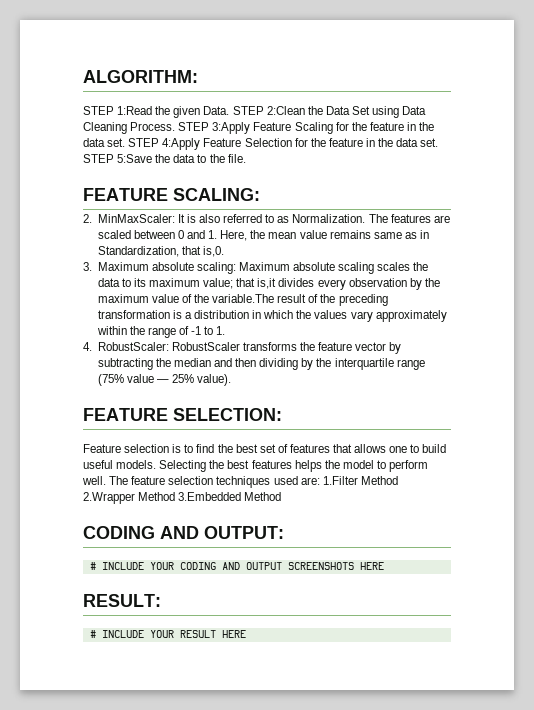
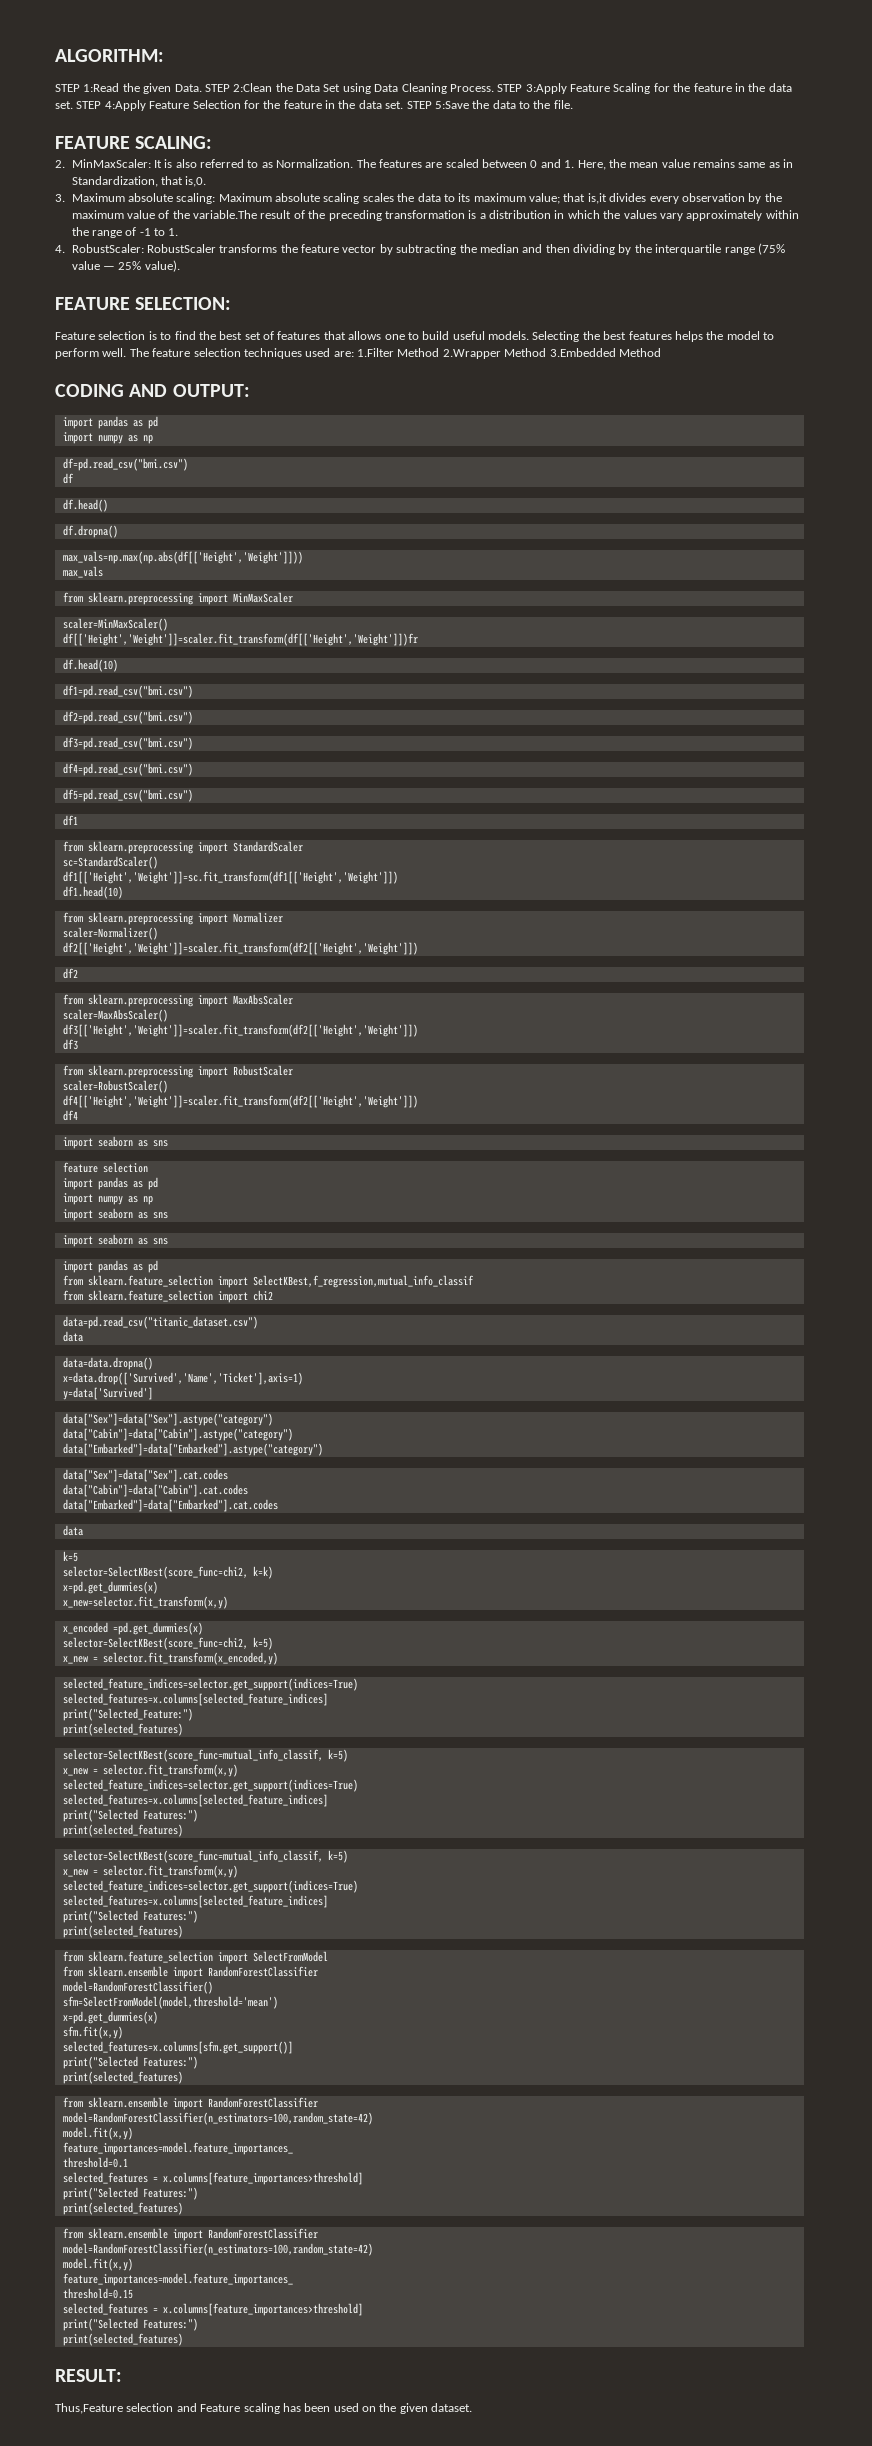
[89,562,384,570] [83,594,161,607] [89,630,246,638] # INCLUDE YOUR CODING AND OUTPUT SCREENSHOTS HERE // RESULT: // # INCLUDE YOUR RESULT HERE -> [62,416,158,429] [62,432,153,444] [62,458,188,471] [62,473,74,484] [62,499,108,512] [62,525,118,538] [62,551,303,564] [62,566,103,578] [62,592,293,605] [62,618,168,631] [62,633,418,646] [62,659,118,672] [62,685,193,698] [62,711,193,724] [62,737,193,750] [62,763,193,776] [62,789,193,802] [62,815,78,826] [62,841,303,854] [62,856,158,869] [62,871,398,884] [62,886,123,899] [62,912,283,925] [62,927,158,940] [62,942,418,955] [62,968,78,979] [62,994,293,1007] [62,1009,168,1022] [62,1024,418,1037] [62,1039,78,1050] [62,1065,293,1078] [62,1080,168,1093] [62,1095,418,1108] [62,1110,78,1121] [62,1136,168,1149] [62,1162,148,1173] [62,1177,158,1190] [62,1193,153,1205] [62,1208,168,1221] [62,1234,168,1247] [62,1260,158,1273] [62,1275,474,1288] [62,1290,273,1303] [62,1316,258,1329] [62,1331,83,1342] [62,1357,153,1370] [62,1372,303,1385] [62,1387,153,1400] [62,1413,273,1426] [62,1428,293,1441] [62,1443,323,1456] [62,1469,228,1482] [62,1484,248,1497] [62,1499,278,1512] [62,1525,83,1536] [62,1551,78,1562] [62,1566,273,1579] [62,1581,158,1594] [62,1596,228,1609] [62,1622,203,1635] [62,1637,273,1650] [62,1652,278,1665] [62,1678,358,1691] [62,1693,328,1706] [62,1708,193,1721] [62,1723,183,1736] [62,1749,348,1762] [62,1764,238,1777] [62,1779,358,1792] [62,1794,328,1807] [62,1809,198,1822] [62,1824,183,1837] [62,1850,348,1863] [62,1865,238,1878] [62,1880,358,1893] [62,1895,328,1908] [62,1910,198,1923] [62,1925,183,1938] [62,1951,328,1964] [62,1966,318,1979] [62,1981,213,1994] [62,1996,278,2009] [62,2011,158,2024] [62,2026,123,2039] [62,2041,293,2054] [62,2056,198,2069] [62,2071,183,2084] [62,2097,318,2110] [62,2112,373,2125] [62,2127,133,2140] [62,2142,293,2155] [62,2157,128,2168] [62,2172,363,2185] [62,2187,198,2200] [62,2202,183,2215] [62,2228,318,2241] [62,2243,373,2256] [62,2258,133,2271] [62,2273,293,2286] [62,2288,133,2299] [62,2303,363,2316] [62,2318,198,2331] [62,2333,183,2346] [55,2369,122,2382] [55,2403,473,2414] import pandas as pd // import numpy as np // df=pd.read_csv("bmi.csv") // df // df.head() // df.dropna() // max_vals=np.max(np.abs(df[['Height','Weight']])) // max_vals // from sklearn.preprocessing import MinMaxScaler // scaler=MinMaxScaler() // df[['Height','Weight']]=scaler.fit_transform(df[['Height','Weight']])fr // df.head(10) // df1=pd.read_csv("bmi.csv") // df2=pd.read_csv("bmi.csv") // df3=pd.read_csv("bmi.csv") // df4=pd.read_csv("bmi.csv") // df5=pd.read_csv("bmi.csv") // df1 // from sklearn.preprocessing import StandardScaler // sc=StandardScaler() // df1[['Height','Weight']]=sc.fit_transform(df1[['Height','Weight']]) // df1.head(10) // from sklearn.preprocessing import Normalizer // scaler=Normalizer() // df2[['Height','Weight']]=scaler.fit_transform(df2[['Height','Weight']]) // df2 // from sklearn.preprocessing import MaxAbsScaler // scaler=MaxAbsScaler() // df3[['Height','Weight']]=scaler.fit_transform(df2[['Height','Weight']]) // df3 // from sklearn.preprocessing import RobustScaler // scaler=RobustScaler() // df4[['Height','Weight']]=scaler.fit_transform(df2[['Height','Weight']]) // df4 // import seaborn as sns // feature selection // import pandas as pd // import numpy as np // import seaborn as sns // import seaborn as sns // import pandas as pd // from sklearn.feature_selection import SelectKBest,f_regression,mutual_info_classif // from sklearn.feature_selection import chi2 // data=pd.read_csv("titanic_dataset.csv") // data // data=data.dropna() // x=data.drop(['Survived','Name','Ticket'],axis=1) // y=data['Survived'] // data["Sex"]=data["Sex"].astype("category") // data["Cabin"]=data["Cabin"].astype("category") // data["Embarked"]=data["Embarked"].astype("category") // data["Sex"]=data["Sex"].cat.codes // data["Cabin"]=data["Cabin"].cat.codes // data["Embarked"]=data["Embarked"].cat.codes // data // k=5 // selector=SelectKBest(score_func=chi2, k=k) // x=pd.get_dummies(x) // x_new=selector.fit_transform(x,y) // x_encoded =pd.get_dummies(x) // selector=SelectKBest(score_func=chi2, k=5) // x_new = selector.fit_transform(x_encoded,y) // selected_feature_indices=selector.get_support(indices=True) // selected_features=x.columns[selected_feature_indices] // print("Selected_Feature:") // print(selected_features) // selector=SelectKBest(score_func=mutual_info_classif, k=5) // x_new = selector.fit_transform(x,y) // selected_feature_indices=selector.get_support(indices=True) // selected_features=x.columns[selected_feature_indices] // print("Selected Features:") // print(selected_features) // selector=SelectKBest(score_func=mutual_info_classif, k=5) // x_new = selector.fit_transform(x,y) // selected_feature_indices=selector.get_support(indices=True) // selected_features=x.columns[selected_feature_indices] // print("Selected Features:") // print(selected_features) // from sklearn.feature_selection import SelectFromModel // from sklearn.ensemble import RandomForestClassifier // model=RandomForestClassifier() // sfm=SelectFromModel(model,threshold='mean') // x=pd.get_dummies(x) // sfm.fit(x,y) // selected_features=x.columns[sfm.get_support()] // print("Selected Features:") // print(selected_features) // from sklearn.ensemble import RandomForestClassifier // model=RandomForestClassifier(n_estimators=100,random_state=42) // model.fit(x,y) // feature_importances=model.feature_importances_ // threshold=0.1 // selected_features = x.columns[feature_importances>threshold] // print("Selected Features:") // print(selected_features) // from sklearn.ensemble import RandomForestClassifier // model=RandomForestClassifier(n_estimators=100,random_state=42) // model.fit(x,y) // feature_importances=model.feature_importances_ // threshold=0.15 // selected_features = x.columns[feature_importances>threshold] // print("Selected Features:") // print(selected_features) // RESULT: // Thus,Feature selection and Feature scaling has been used on the given dataset.

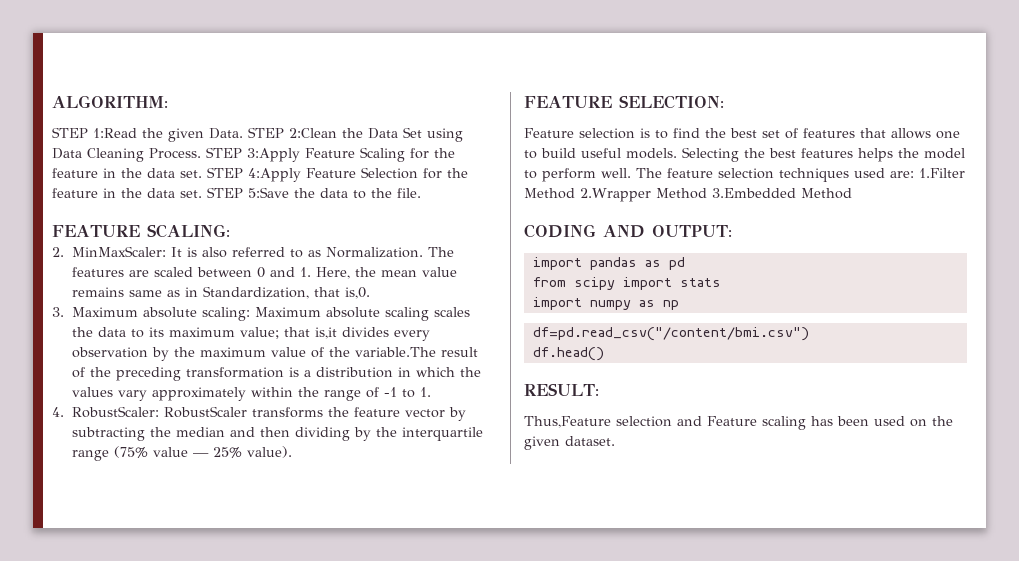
[62,432,153,444] [62,458,188,471] [62,473,74,484] [62,499,108,512] [62,525,118,538] [62,551,303,564] [62,566,103,578] [62,592,293,605] [62,618,168,631] [62,633,418,646] [62,659,118,672] [62,685,193,698] [62,711,193,724] [62,737,193,750] [62,763,193,776] [62,789,193,802] [62,815,78,826] [62,841,303,854] [62,856,158,869] [62,871,398,884] [62,886,123,899] [62,912,283,925] [62,927,158,940] [62,942,418,955] [62,968,78,979] [62,994,293,1007] [62,1009,168,1022] [62,1024,418,1037] [62,1039,78,1050] [62,1065,293,1078] [62,1080,168,1093] [62,1095,418,1108] [62,1110,78,1121] [62,1136,168,1149] [62,1162,148,1173] [62,1177,158,1190] [62,1193,153,1205] [62,1208,168,1221] [62,1234,168,1247] [62,1260,158,1273] [62,1275,474,1288] [62,1290,273,1303] [62,1316,258,1329] [62,1331,83,1342] [62,1357,153,1370] [62,1372,303,1385] [62,1387,153,1400] [62,1413,273,1426] [62,1428,293,1441] [62,1443,323,1456] [62,1469,228,1482] [62,1484,248,1497] [62,1499,278,1512] [62,1525,83,1536] [62,1551,78,1562] [62,1566,273,1579] [62,1581,158,1594] [62,1596,228,1609] [62,1622,203,1635] [62,1637,273,1650] [62,1652,278,1665] [62,1678,358,1691] [62,1693,328,1706] [62,1708,193,1721] [62,1723,183,1736] [62,1749,348,1762] [62,1764,238,1777] [62,1779,358,1792] [62,1794,328,1807] [62,1809,198,1822] [62,1824,183,1837] [62,1850,348,1863] [62,1865,238,1878] [62,1880,358,1893] [62,1895,328,1908] [62,1910,198,1923] [62,1925,183,1938] [62,1951,328,1964] [62,1966,318,1979] [62,1981,213,1994] [62,1996,278,2009] [62,2011,158,2024] [62,2026,123,2039] [62,2041,293,2054] [62,2056,198,2069] [62,2071,183,2084] [62,2097,318,2110] [62,2112,373,2125] [62,2127,133,2140] [62,2142,293,2155] [62,2157,128,2168] [62,2172,363,2185] [62,2187,198,2200] [62,2202,183,2215] [62,2228,318,2241] [62,2243,373,2256] [62,2258,133,2271] [62,2273,293,2286] [62,2288,133,2299] [62,2303,363,2316] [62,2318,198,2331] [62,2333,183,2346] import numpy as np // df=pd.read_csv("bmi.csv") // df // df.head() // df.dropna() // max_vals=np.max(np.abs(df[['Height','Weight']])) // max_vals // from sklearn.preprocessing import MinMaxScaler // scaler=MinMaxScaler() // df[['Height','Weight']]=scaler.fit_transform(df[['Height','Weight']])fr // df.head(10) // df1=pd.read_csv("bmi.csv") // df2=pd.read_csv("bmi.csv") // df3=pd.read_csv("bmi.csv") // df4=pd.read_csv("bmi.csv") // df5=pd.read_csv("bmi.csv") // df1 // from sklearn.preprocessing import StandardScaler // sc=StandardScaler() // df1[['Height','Weight']]=sc.fit_transform(df1[['Height','Weight']]) // df1.head(10) // from sklearn.preprocessing import Normalizer // scaler=Normalizer() // df2[['Height','Weight']]=scaler.fit_transform(df2[['Height','Weight']]) // df2 // from sklearn.preprocessing import MaxAbsScaler // scaler=MaxAbsScaler() // df3[['Height','Weight']]=scaler.fit_transform(df2[['Height','Weight']]) // df3 // from sklearn.preprocessing import RobustScaler // scaler=RobustScaler() // df4[['Height','Weight']]=scaler.fit_transform(df2[['Height','Weight']]) // df4 // import seaborn as sns // feature selection // import pandas as pd // import numpy as np // import seaborn as sns // import seaborn as sns // import pandas as pd // from sklearn.feature_selection import SelectKBest,f_regression,mutual_info_classif // from sklearn.feature_selection import chi2 // data=pd.read_csv("titanic_dataset.csv") // data // data=data.dropna() // x=data.drop(['Survived','Name','Ticket'],axis=1) // y=data['Survived'] // data["Sex"]=data["Sex"].astype("category") // data["Cabin"]=data["Cabin"].astype("category") // data["Embarked"]=data["Embarked"].astype("category") // data["Sex"]=data["Sex"].cat.codes // data["Cabin"]=data["Cabin"].cat.codes // data["Embarked"]=data["Embarked"].cat.codes // data // k=5 // selector=SelectKBest(score_func=chi2, k=k) // x=pd.get_dummies(x) // x_new=selector.fit_transform(x,y) // x_encoded =pd.get_dummies(x) // selector=SelectKBest(score_func=chi2, k=5) // x_new = selector.fit_transform(x_encoded,y) // selected_feature_indices=selector.get_support(indices=True) // selected_features=x.columns[selected_feature_indices] // print("Selected_Feature:") // print(selected_features) // selector=SelectKBest(score_func=mutual_info_classif, k=5) // x_new = selector.fit_transform(x,y) // selected_feature_indices=selector.get_support(indices=True) // selected_features=x.columns[selected_feature_indices] // print("Selected Features:") // print(selected_features) // selector=SelectKBest(score_func=mutual_info_classif, k=5) // x_new = selector.fit_transform(x,y) // selected_feature_indices=selector.get_support(indices=True) // selected_features=x.columns[selected_feature_indices] // print("Selected Features:") // print(selected_features) // from sklearn.feature_selection import SelectFromModel // from sklearn.ensemble import RandomForestClassifier // model=RandomForestClassifier() // sfm=SelectFromModel(model,threshold='mean') // x=pd.get_dummies(x) // sfm.fit(x,y) // selected_features=x.columns[sfm.get_support()] // print("Selected Features:") // print(selected_features) // from sklearn.ensemble import RandomForestClassifier // model=RandomForestClassifier(n_estimators=100,random_state=42) // model.fit(x,y) // feature_importances=model.feature_importances_ // threshold=0.1 // selected_features = x.columns[feature_importances>threshold] // print("Selected Features:") // print(selected_features) // from sklearn.ensemble import RandomForestClassifier // model=RandomForestClassifier(n_estimators=100,random_state=42) // model.fit(x,y) // feature_importances=model.feature_importances_ // threshold=0.15 // selected_features = x.columns[feature_importances>threshold] // print("Selected Features:") // print(selected_features) -> [532,277,721,290] [532,297,679,310] [532,327,809,341] [532,347,604,361] from scipy import stats // import numpy as np // df=pd.read_csv("/content/bmi.csv") // df.head()

